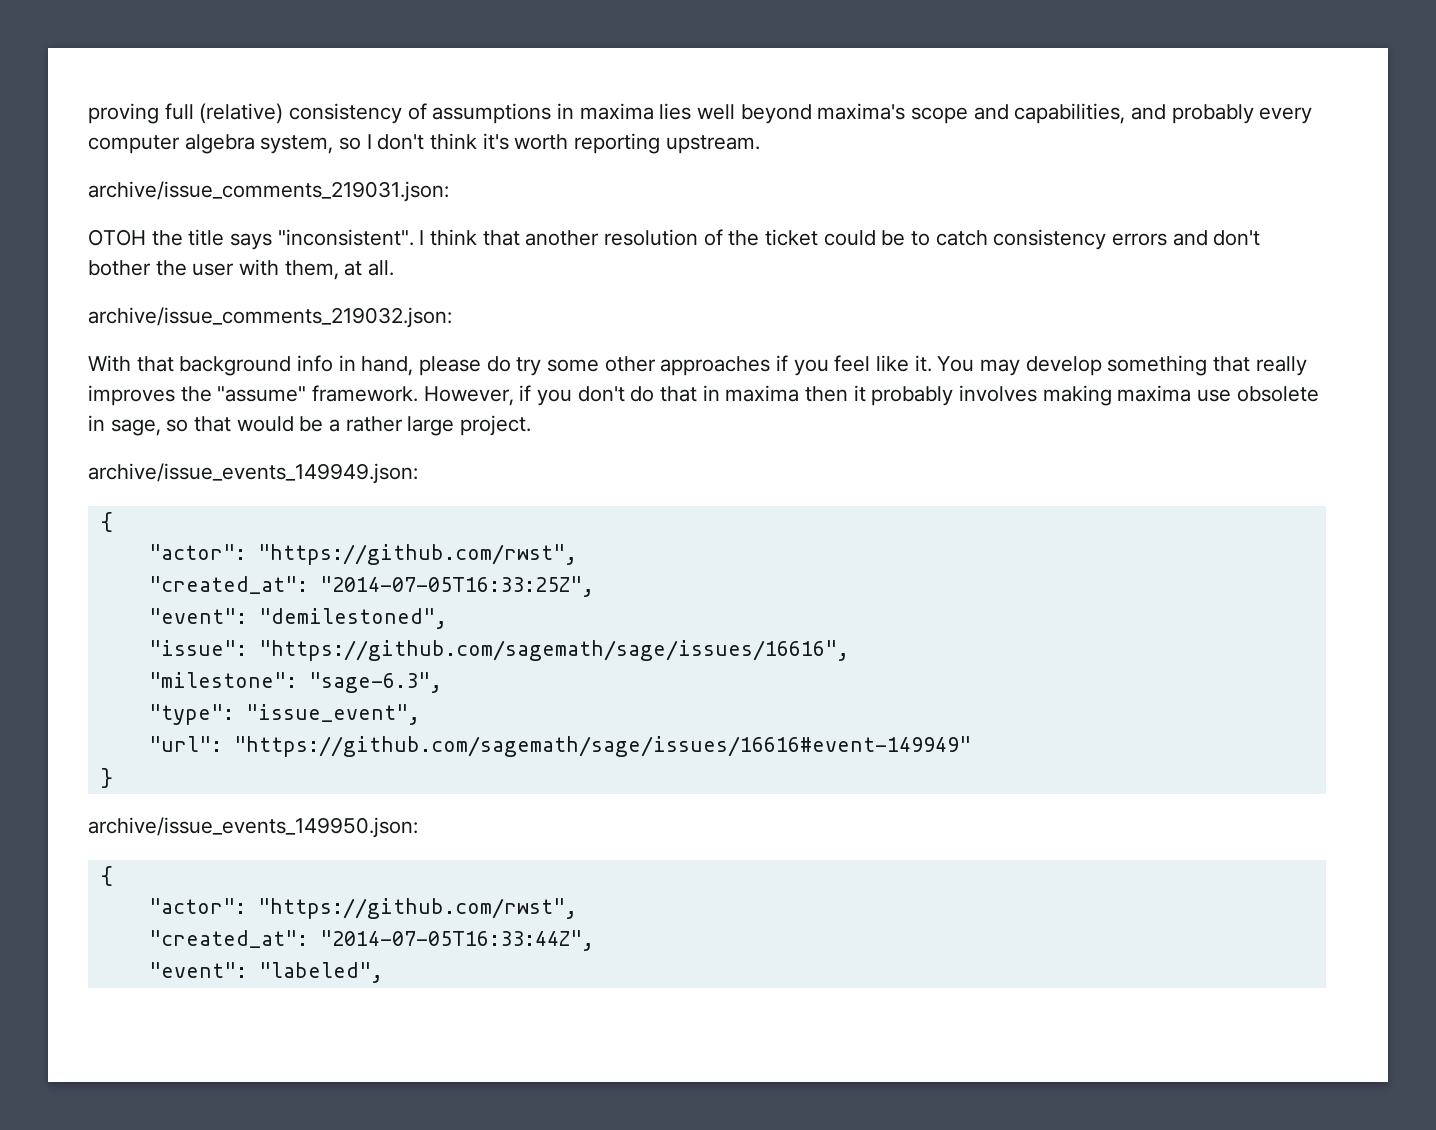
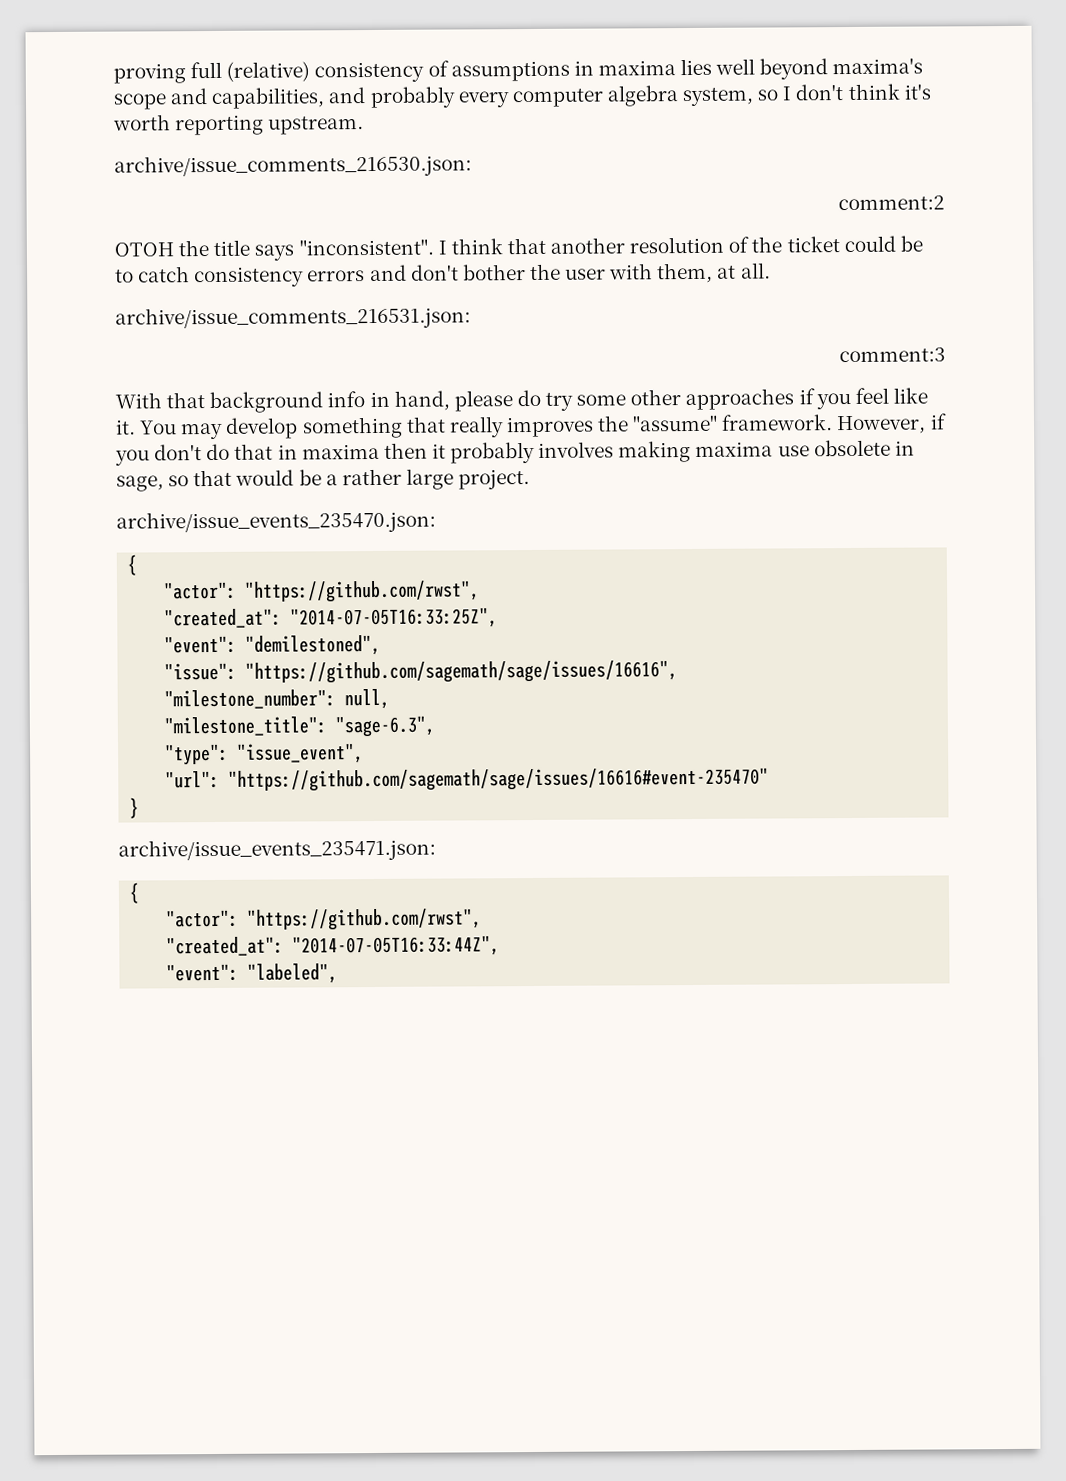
[88,181,449,202] archive/issue_comments_219031.json: -> [114,154,472,178] [838,195,945,211] archive/issue_comments_216530.json: // comment:2
[88,307,452,328] archive/issue_comments_219032.json: -> [115,306,471,330] [839,347,946,363] archive/issue_comments_216531.json: // comment:3
[88,463,418,484] archive/issue_events_149949.json: -> [116,510,436,534] archive/issue_events_235470.json:
[148,672,297,688] "milestone": -> [164,688,391,710] [164,716,328,737] "milestone_number": null, // "milestone_title":
[233,736,971,757] "https://github.com/sagemath/sage/issues/16616#event-149949" -> [228,767,770,792] "https://github.com/sagemath/sage/issues/16616#event-235470"
[88,817,418,838] archive/issue_events_149950.json: -> [118,838,436,862] archive/issue_events_235471.json:

